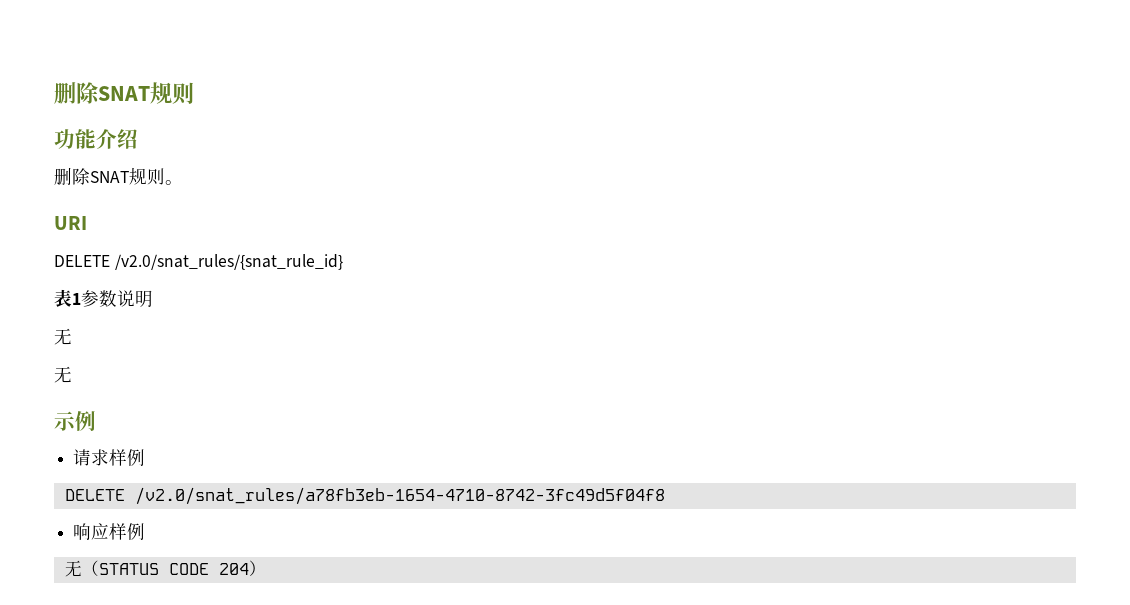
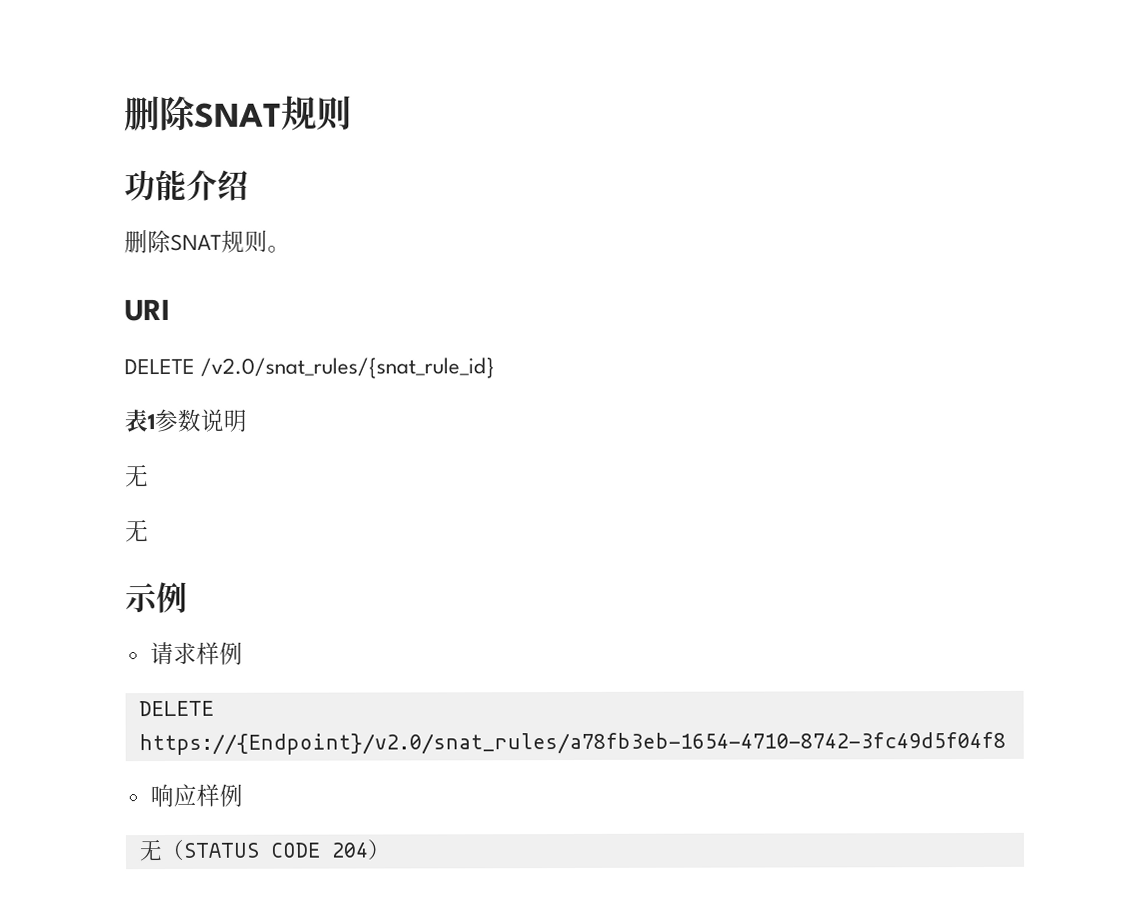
[134,487,665,505] /v2.0/snat_rules/a78fb3eb-1654-4710-8742-3fc49d5f04f8 -> [138,731,1006,756] https://{Endpoint}/v2.0/snat_rules/a78fb3eb-1654-4710-8742-3fc49d5f04f8

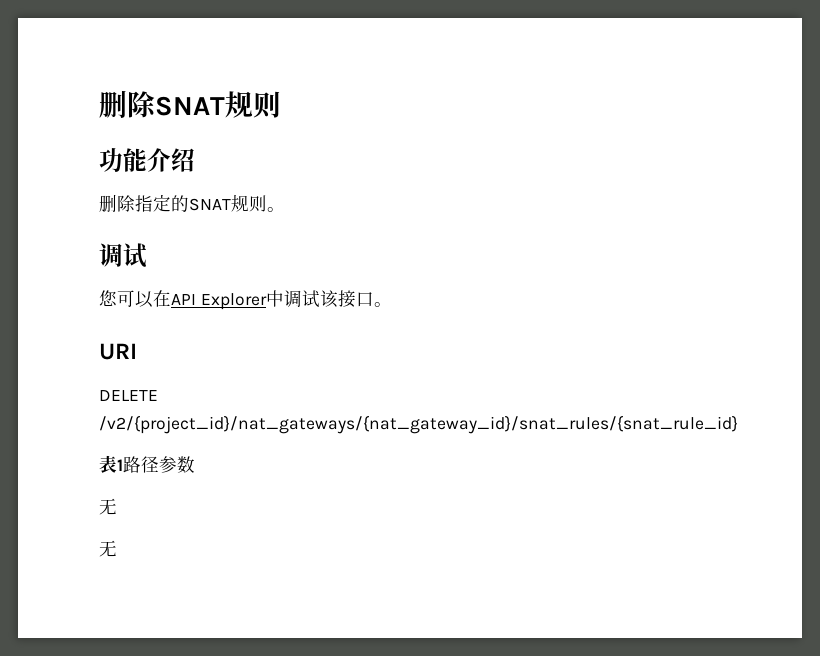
(171, 241) none -> [135,194,189,212] 指定的
(291, 249) none -> [99,243,147,268] [99,290,392,310] // 调试 // 您可以在API Explorer中调试该接口。
[200,357,496,379] /v2.0/snat_rules/{snat_rule_id} -> [99,415,738,434] /v2/{project_id}/nat_gateways/{nat_gateway_id}/snat_rules/{snat_rule_id}
(155, 422) none -> [123,456,159,473] 路径
[200,408,247,432] 说明 -> (195, 464) none
[125,581,188,614] [149,641,243,666] [138,700,214,717] [138,731,1006,756] [149,783,243,808] [138,839,390,862] // 示例 // 请求样例 // DELETE https://{Endpoint}/v2.0/snat_rules/a78fb3eb-1654-4710-8742-3fc49d5f04f8 // 响应样例 // 无（STATUS CODE 204） -> (117, 548) none

